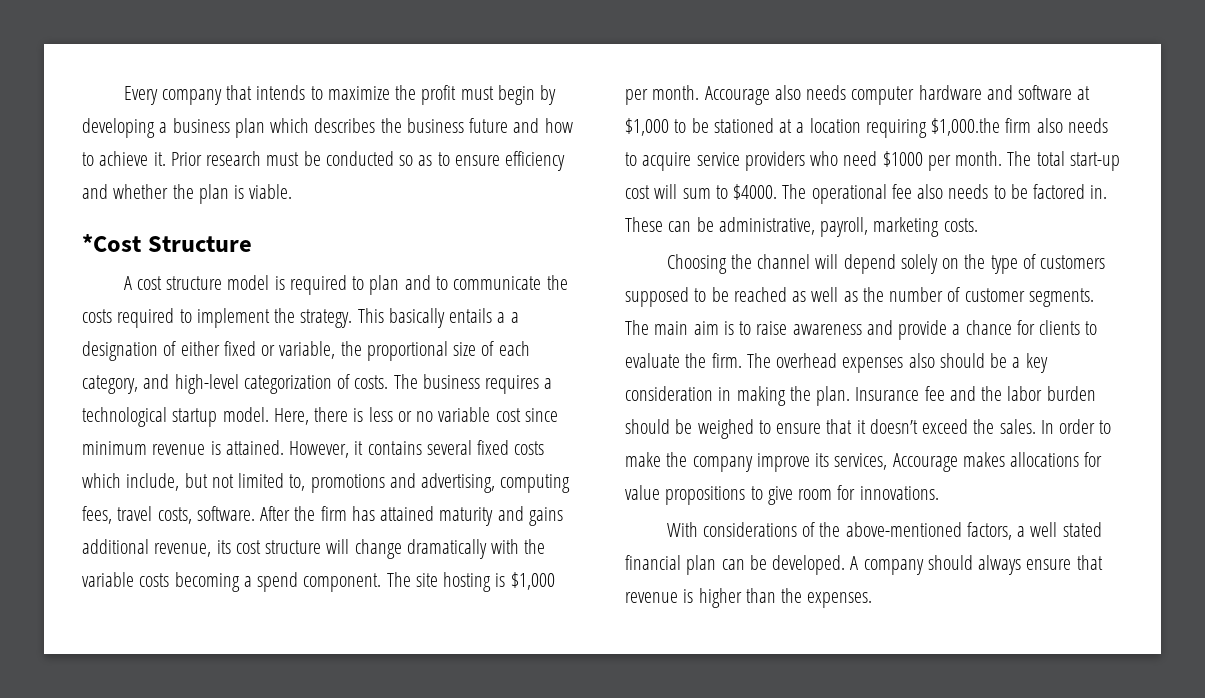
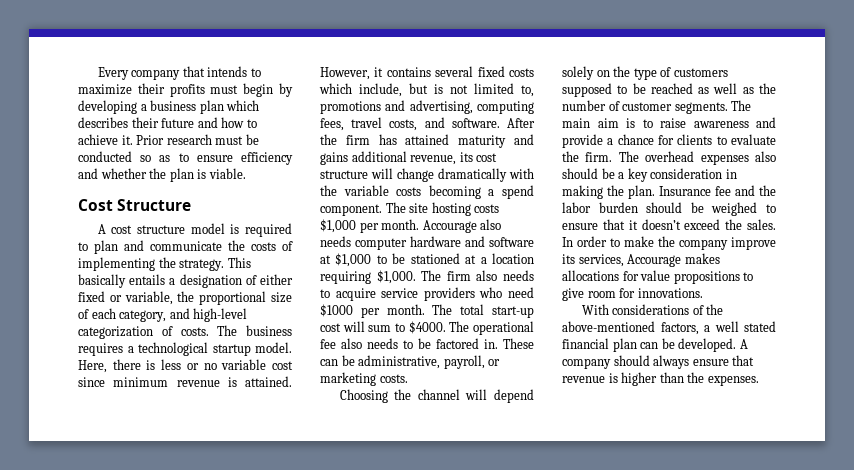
[395,85,457,105] the profit -> [137,83,205,97] their profits
[380,118,464,133] the business -> [131,117,159,128] their
[82,234,141,252] *Cost -> [78,199,113,211] Cost
[435,276,448,290] to -> (144, 245) none
[117,308,270,328] required to implement -> [282,241,293,251] [78,257,155,271] of implementing
[510,312,519,323] a -> (176, 281) none
(208, 480) none -> [434,84,443,94] is
(192, 515) none -> [424,117,445,128] and
[495,573,506,587] is -> [474,204,500,213] costs
[931,118,1001,136] $1,000.the -> [376,270,442,284] $1,000. The
(869, 227) none -> [488,359,501,366] or

